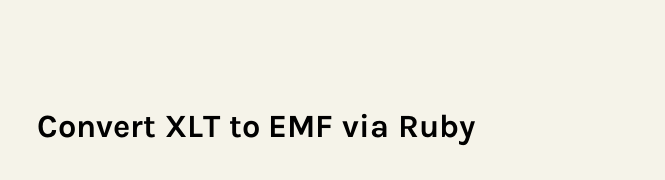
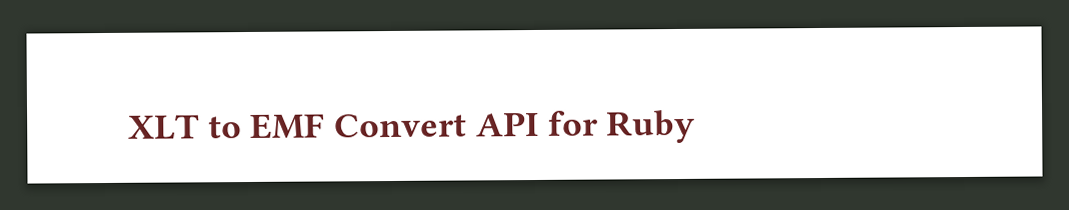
[37,115,156,138] Convert -> (128, 127) none
[342,113,390,138] via -> [334,110,598,138] Convert API for

